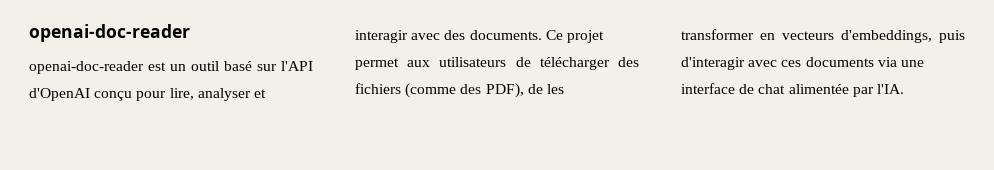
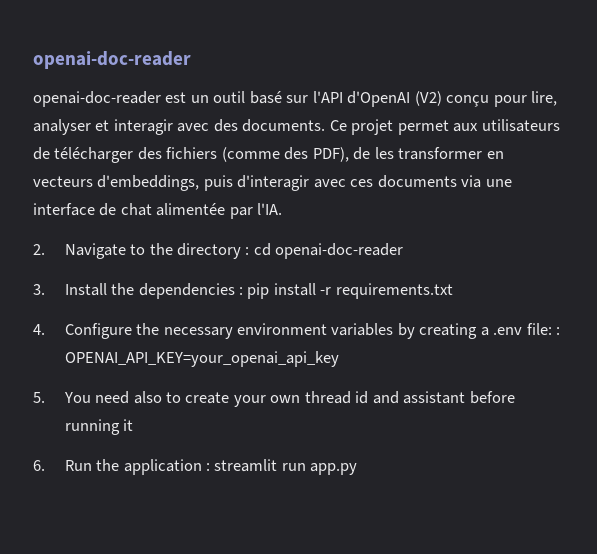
(90, 94) none -> [414,91,442,106] (V2)
(904, 89) none -> [33,243,404,259] [33,283,453,299] [33,323,561,339] [64,351,339,367] [33,391,515,407] [64,419,134,435] [33,459,358,475] // 2. Navigate to the directory : cd openai-doc-reader // 3. Install the dependencies : pip install -r requirements.txt // 4. Configure the necessary environment variables by creating a .env file: : OPENAI_API_KEY=your_openai_api_key // 5. You need also to create your own thread id and assistant before running it // 6. Run the application : streamlit run app.py

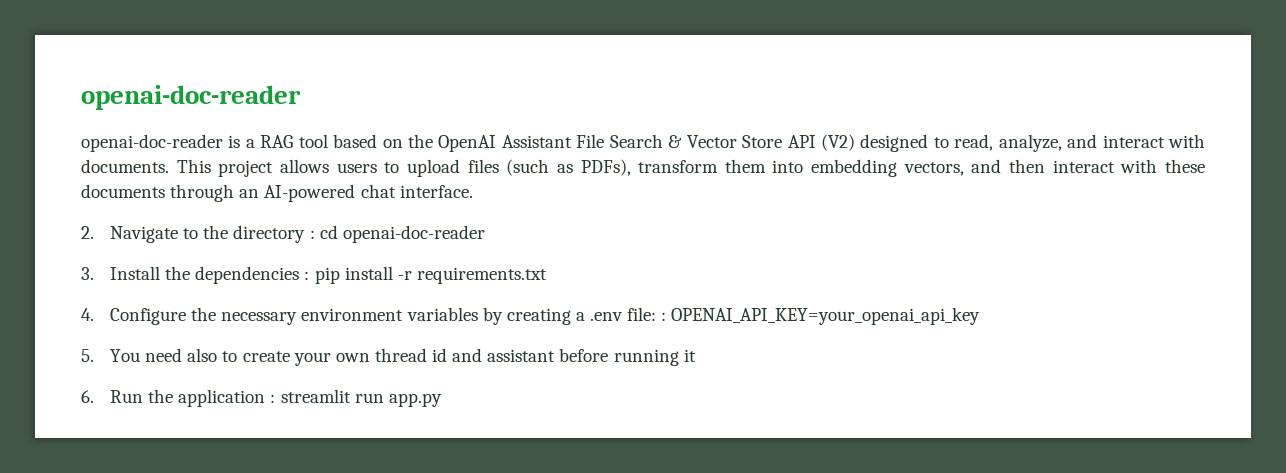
[165,91,558,107] [33,119,560,135] [33,147,504,163] [33,175,512,191] [33,203,283,219] est un outil basé sur l'API d'OpenAI (V2) conçu pour lire, analyser et interagir avec des documents. Ce projet permet aux utilisateurs de télécharger des fichiers (comme des PDF), de les transformer en vecteurs d'embeddings, puis d'interagir avec ces documents via une interface de chat alimentée par l'IA. -> [228,134,1205,152] [81,159,1205,177] [81,184,473,202] is a RAG tool based on the OpenAI Assistant File Search & Vector Store API (V2) designed to read, analyze, and interact with documents. This project allows users to upload files (such as PDFs), transform them into embedding vectors, and then interact with these documents through an AI-powered chat interface.

